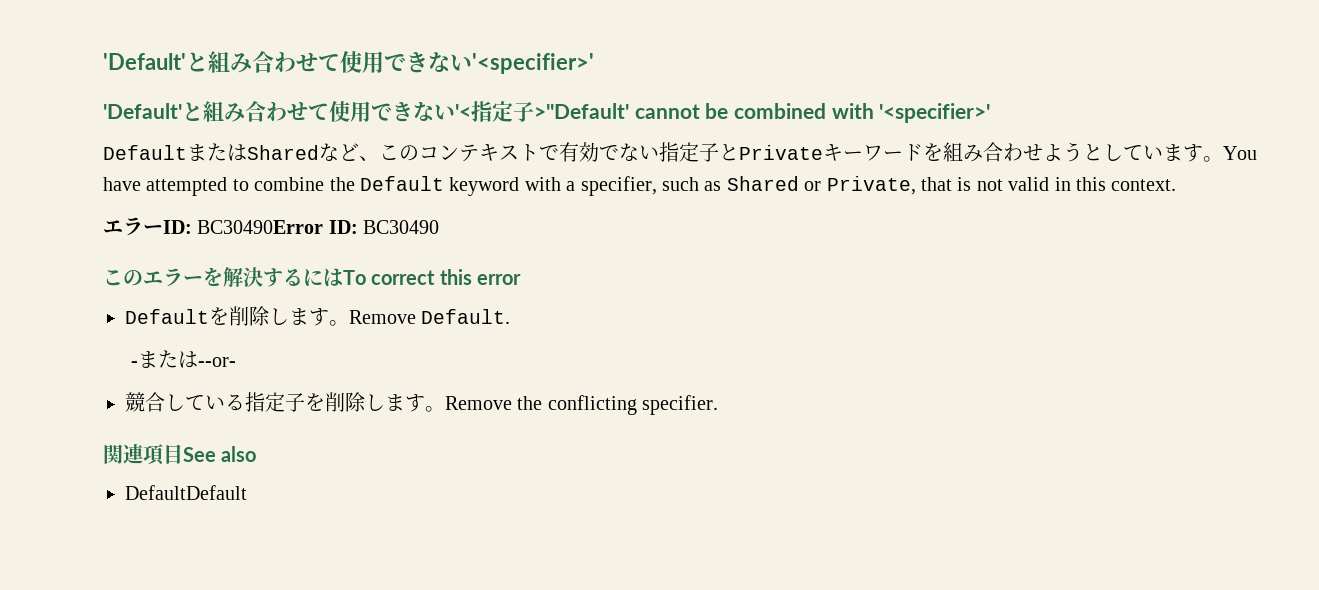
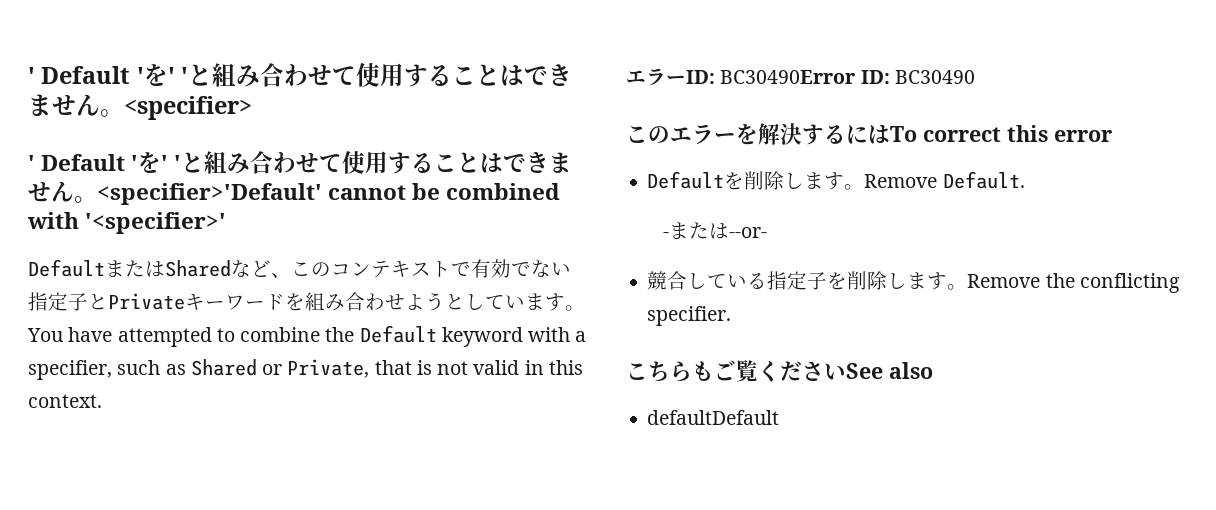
[103,51,594,74] [103,101,629,122] 'Default'と組み合わせて使用できない'<specifier>' // 'Default'と組み合わせて使用できない'<指定子>''Default' -> [28,63,573,87] [28,94,252,120] [28,151,573,174] [28,181,322,205] ' Default 'を' 'と組み合わせて使用することはできません。<specifier> // ' Default 'を' 'と組み合わせて使用することはできません。<specifier>'Default'
[103,443,183,465] 関連項目 -> [626,360,846,382] こちらもご覧ください
[125,485,247,500] DefaultDefault -> [647,410,780,425] defaultDefault

